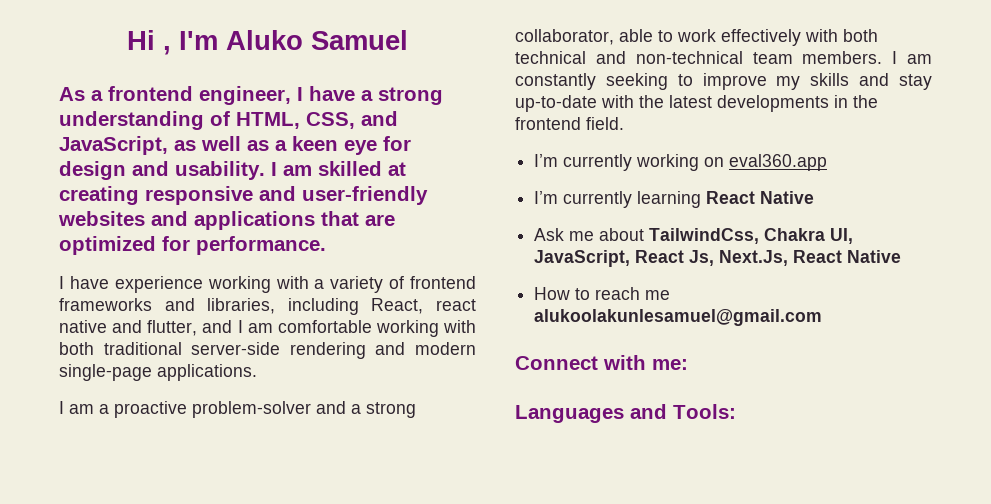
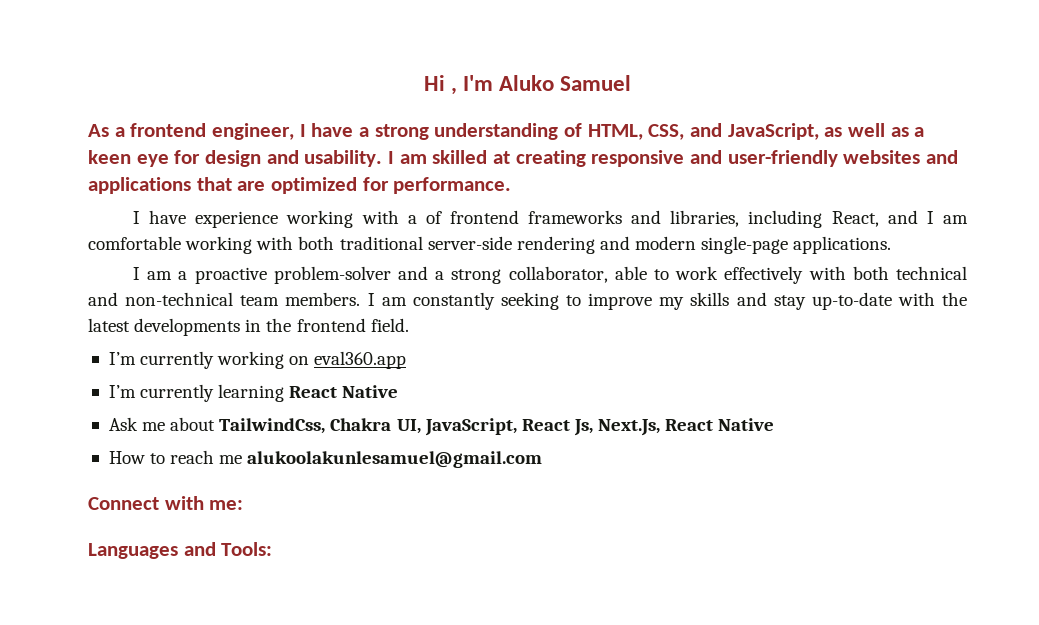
[330,276,384,293] variety -> (417, 219) none
[436,299,476,311] [59,320,198,336] react native and flutter, -> (879, 219) none

